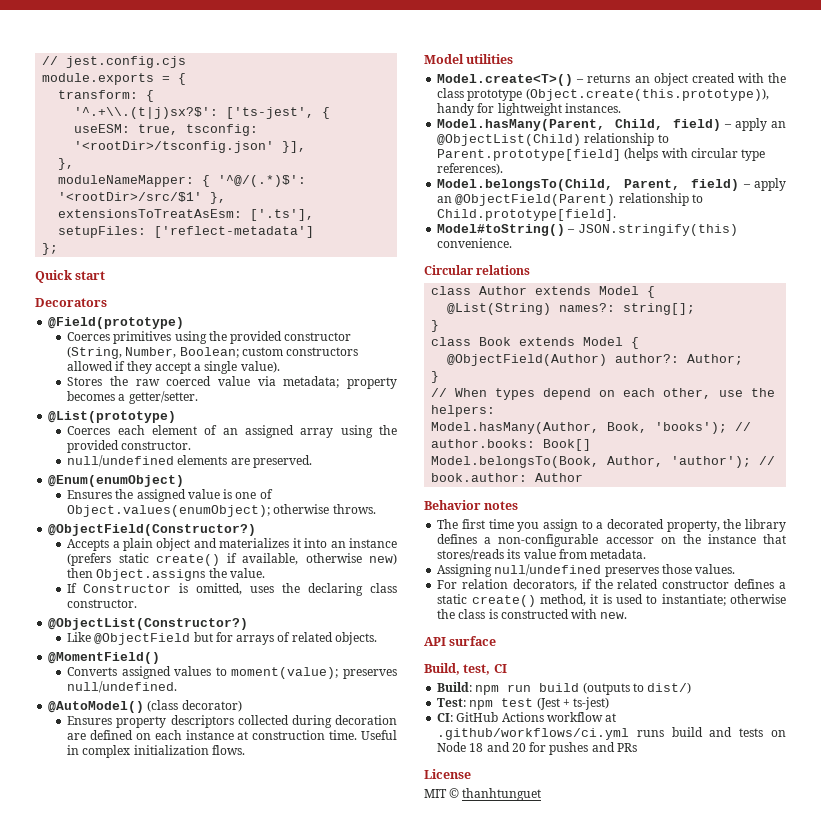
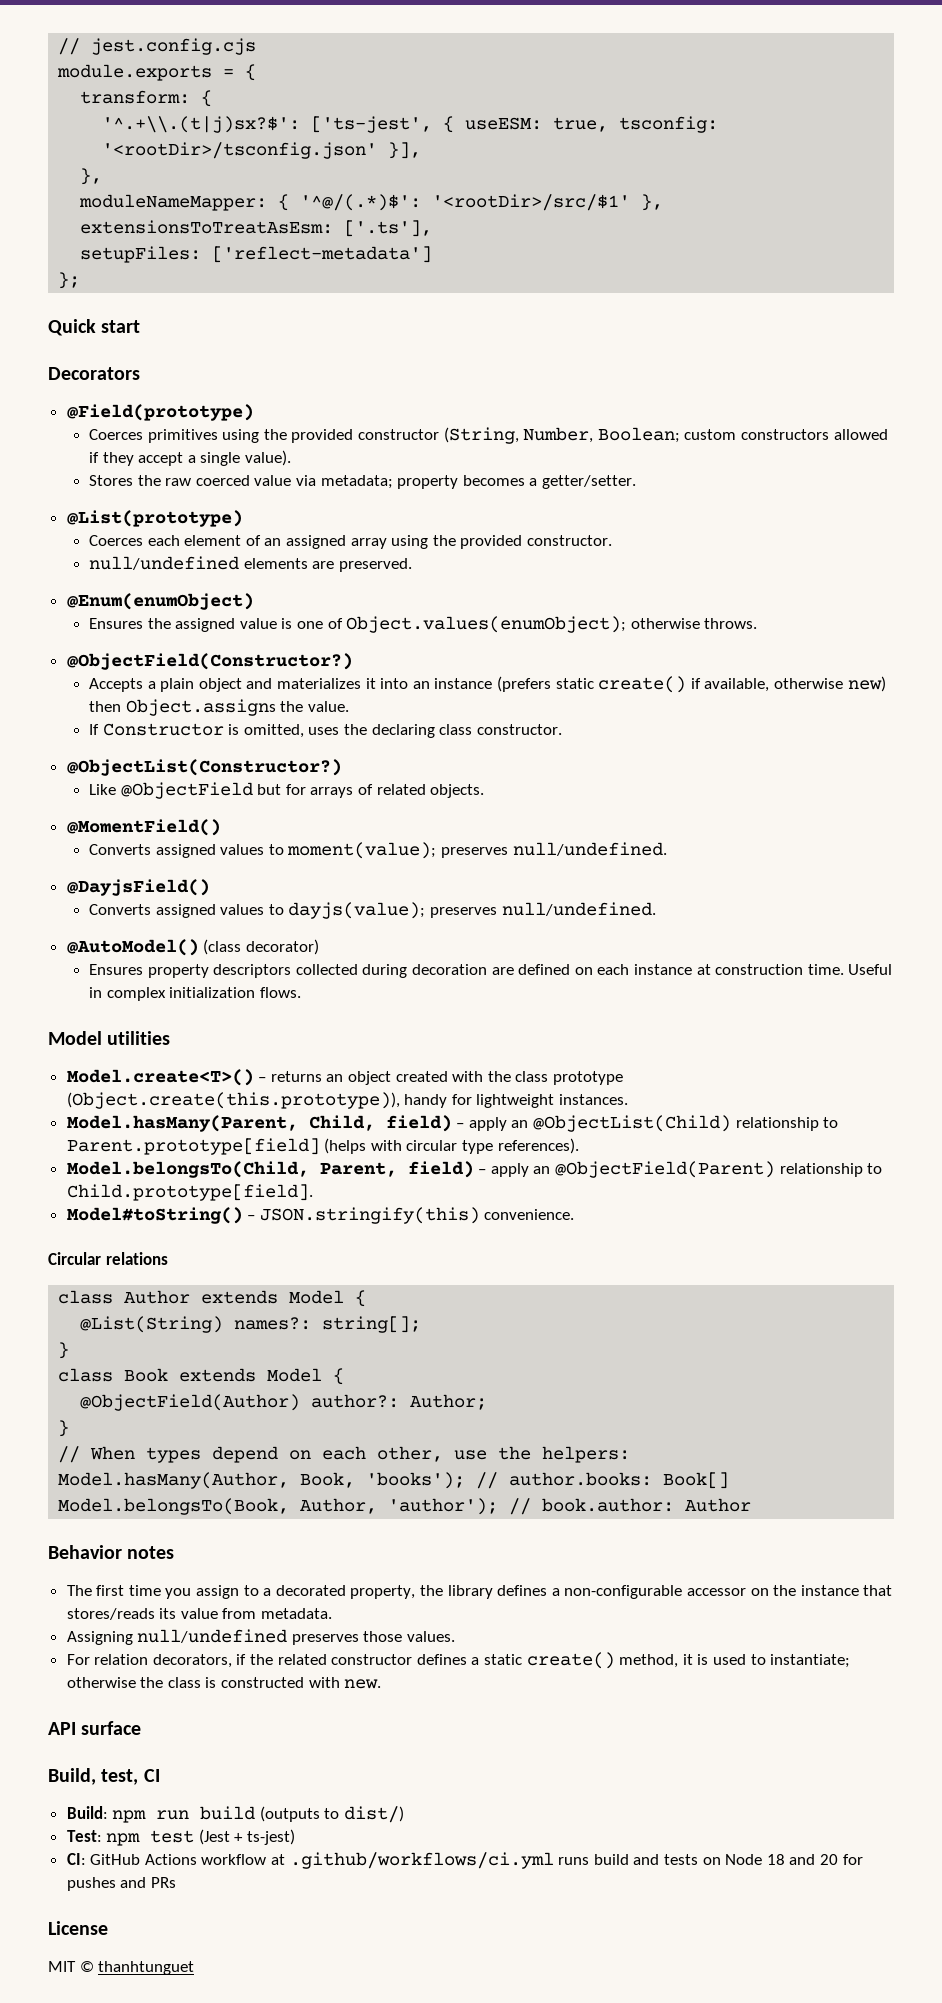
(178, 687) none -> [66,879,210,896] [89,902,656,919] // @DayjsField() // Converts assigned values to dayjs(value); preserves null/undefined.

